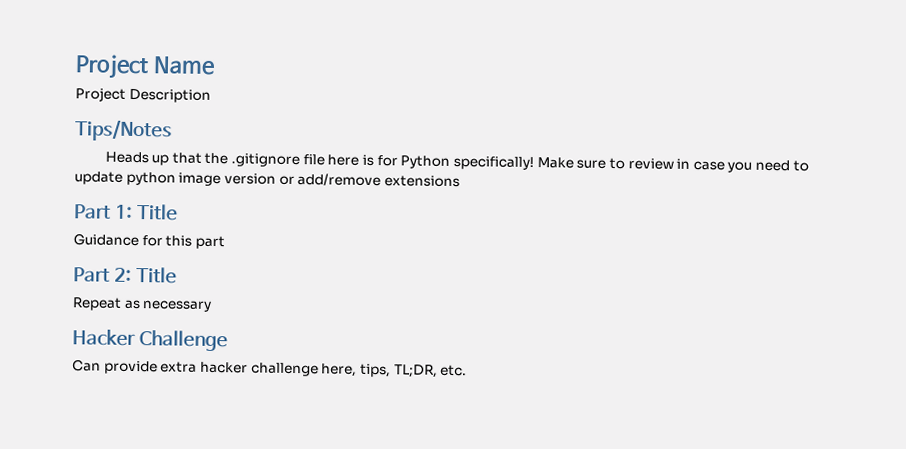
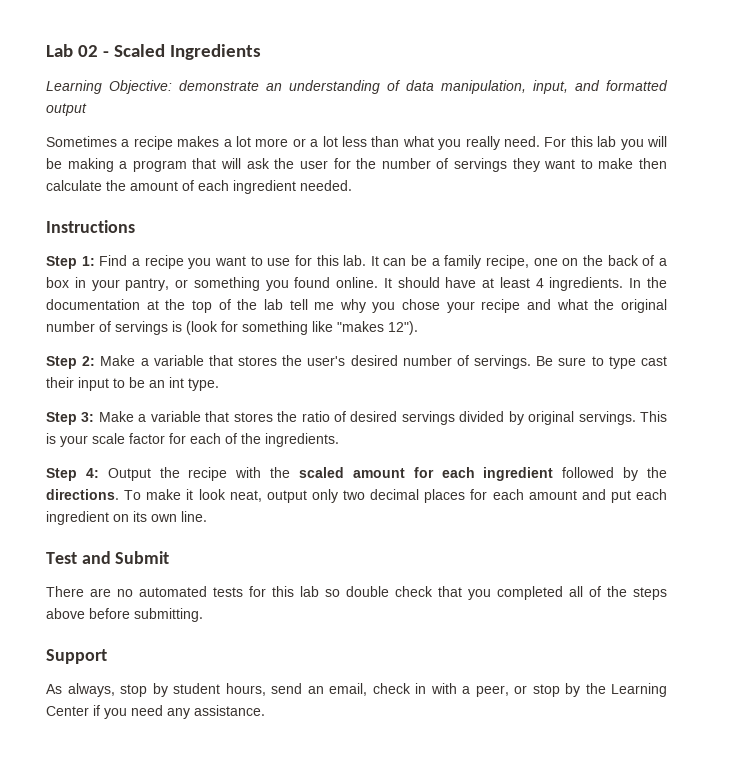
[75,54,216,80] [75,87,211,103] [75,119,172,142] [104,151,809,173] [74,171,460,188] [74,204,178,221] [73,233,225,250] [73,267,177,284] [72,297,213,312] [72,329,228,352] [72,359,468,378] Project Name // Project Description // Tips/Notes // Heads up that the .gitignore file here is for Python specifically! Make sure to review in case you need to update python image version or add/remove extensions // Part 1: Title // Guidance for this part // Part 2: Title // Repeat as necessary // Hacker Challenge // Can provide extra hacker challenge here, tips, TL;DR, etc. -> [46,44,261,60] [46,80,668,94] [46,103,87,116] [46,136,667,150] [46,158,667,172] [46,180,352,194] [46,220,135,233] [46,255,668,269] [46,277,667,291] [46,299,667,313] [46,321,418,335] [46,355,667,369] [46,377,219,391] [46,411,667,425] [46,433,339,447] [46,467,667,481] [46,489,667,503] [46,511,207,525] [46,551,170,564] [46,586,667,600] [46,608,203,622] [46,649,107,664] [46,683,667,697] [46,705,265,719] Lab 02 - Scaled Ingredients // Learning Objective: demonstrate an understanding of data manipulation, input, and formatted output // Sometimes a recipe makes a lot more or a lot less than what you really need. For this lab you will be making a program that will ask the user for the number of servings they want to make then calculate the amount of each ingredient needed. // Instructions // Step 1: Find a recipe you want to use for this lab. It can be a family recipe, one on the back of a box in your pantry, or something you found online. It should have at least 4 ingredients. In the documentation at the top of the lab tell me why you chose your recipe and what the original number of servings is (look for something like "makes 12"). // Step 2: Make a variable that stores the user's desired number of servings. Be sure to type cast their input to be an int type. // Step 3: Make a variable that stores the ratio of desired servings divided by original servings. This is your scale factor for each of the ingredients. // Step 4: Output the recipe with the scaled amount for each ingredient followed by the directions. To make it look neat, output only two decimal places for each amount and put each ingredient on its own line. // Test and Submit // There are no automated tests for this lab so double check that you completed all of the steps above before submitting. // Support // As always, stop by student hours, send an email, check in with a peer, or stop by the Learning Center if you need any assistance.

